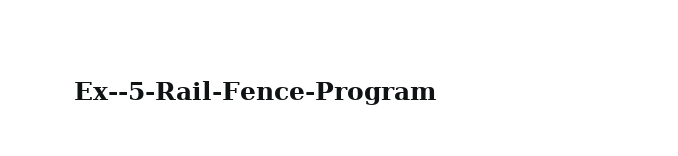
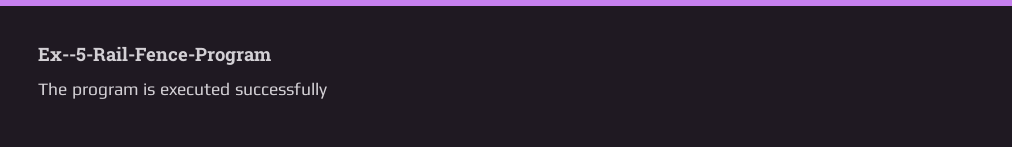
(436, 93) none -> [38,82,327,99] // The program is executed successfully

